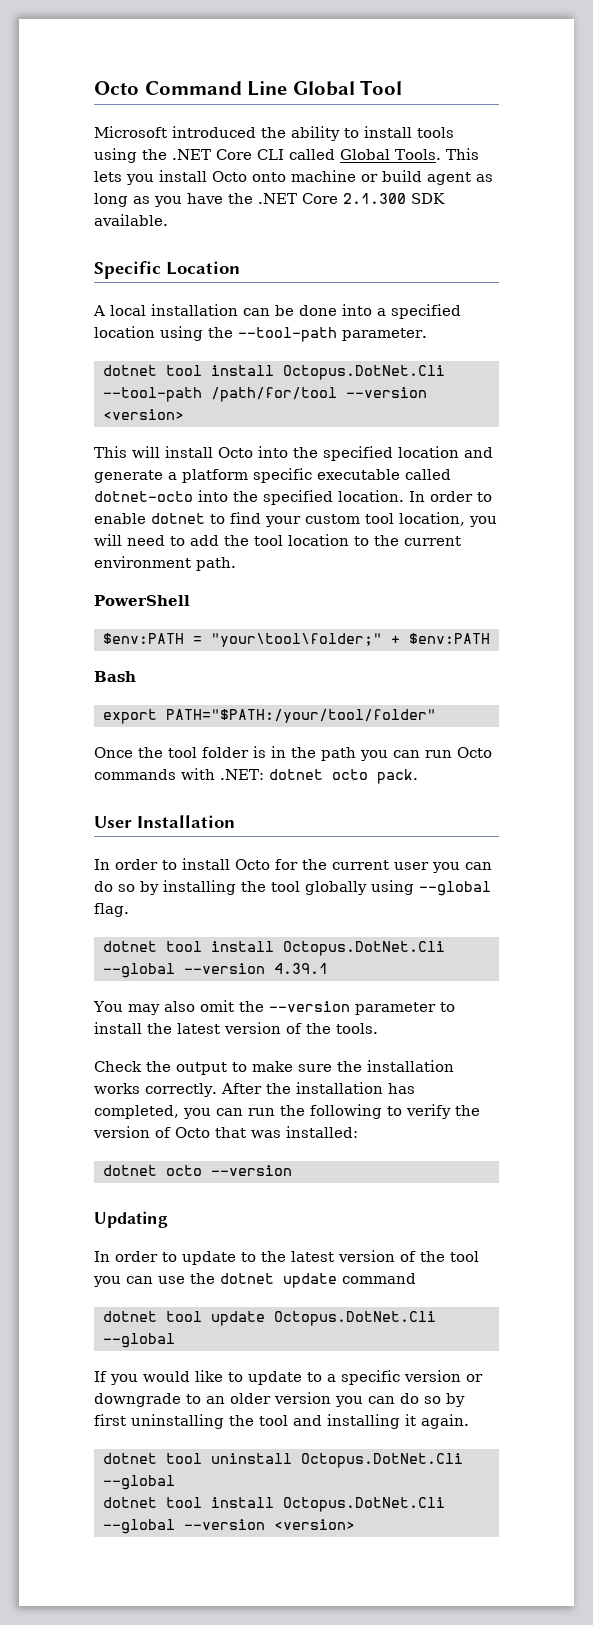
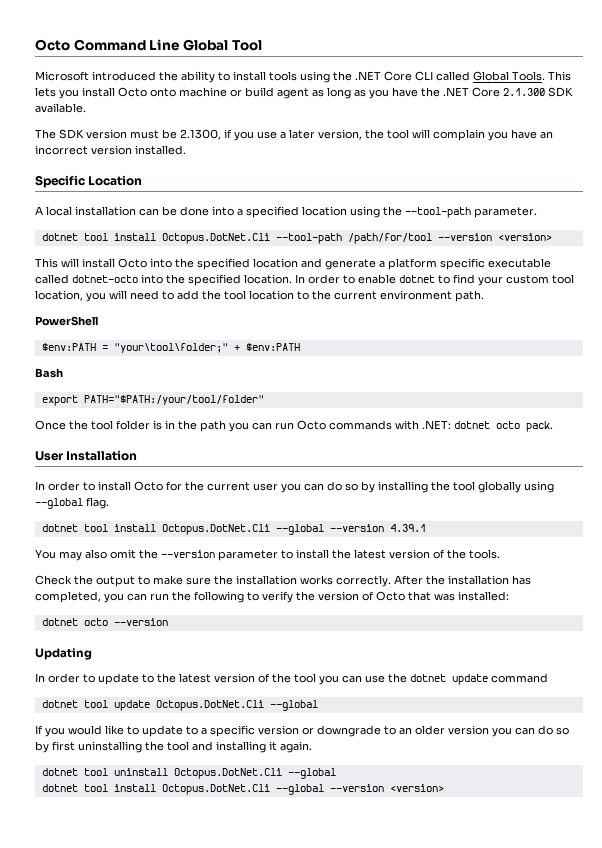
(168, 220) none -> [35,129,553,141] [35,145,186,155] // The SDK version must be 2.1300, if you use a later version, the tool will complain you have an incorrect version installed.

